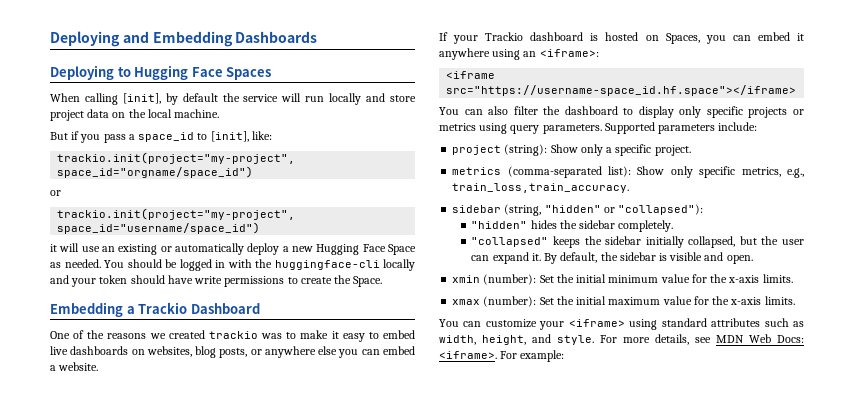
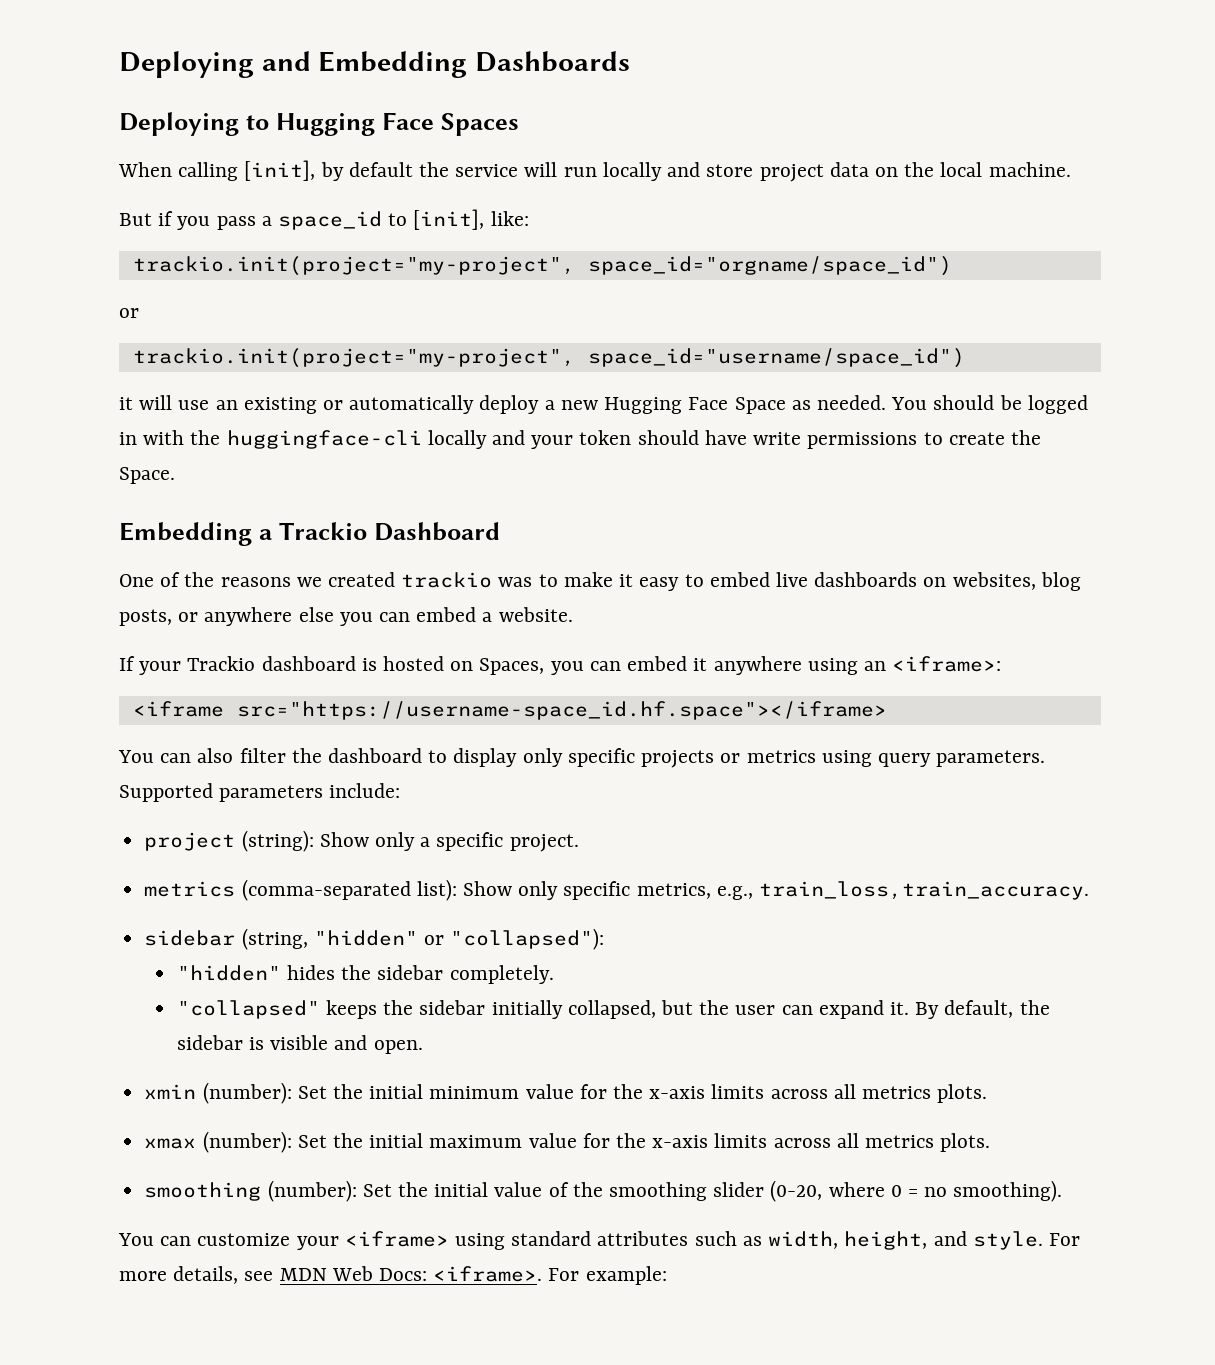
[762,274,793,283] limits. -> [711,1084,988,1103] limits across all metrics plots.
[764,296,795,305] limits. -> [714,1133,991,1152] [144,1180,1063,1202] limits across all metrics plots. // smoothing (number): Set the initial value of the smoothing slider (0-20, where 0 = no smoothing).

